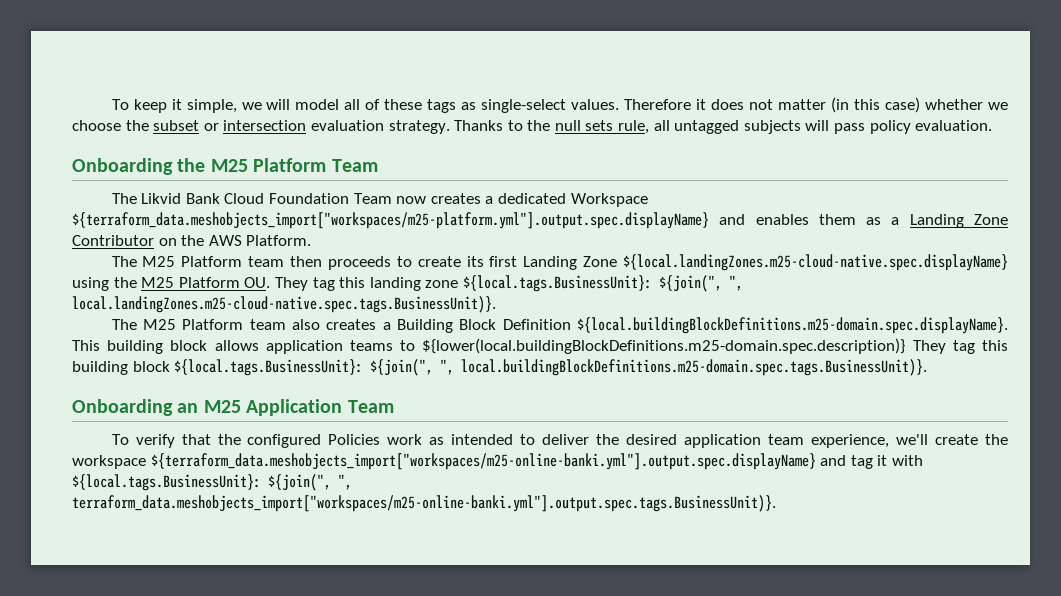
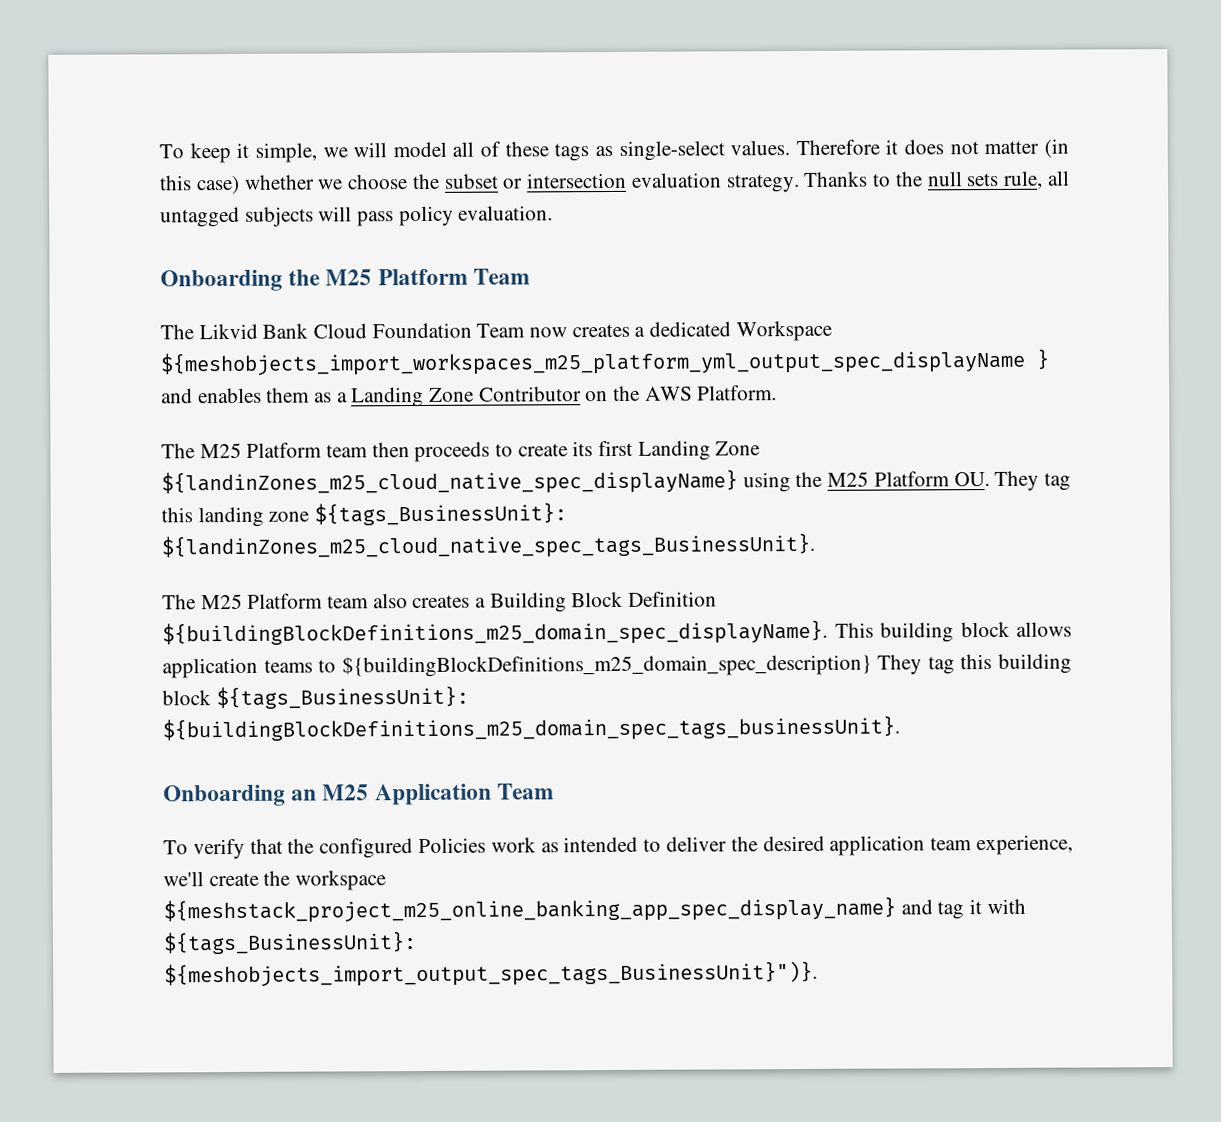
[72,212,709,229] ${terraform_data.meshobjects_import["workspaces/m25-platform.yml"].output.spec.displayName} -> [160,348,1050,377] ${meshobjects_import_workspaces_m25_platform_yml_output_spec_displayName }
[623,254,1008,271] ${local.landingZones.m25-cloud-native.spec.displayName} -> [161,469,738,496] ${landinZones_m25_cloud_native_spec_displayName}
[462,275,743,292] [72,296,496,313] ${local.tags.BusinessUnit}: ${join(", ", local.landingZones.m25-cloud-native.spec.tags.BusinessUnit)}. -> [314,502,568,526] [161,532,815,560] ${tags_BusinessUnit}: ${landinZones_m25_cloud_native_spec_tags_BusinessUnit}.
[577,317,1009,334] ${local.buildingBlockDefinitions.m25-domain.spec.displayName}. -> [162,619,828,647] ${buildingBlockDefinitions_m25_domain_spec_displayName}.
[422,338,906,354] ${lower(local.buildingBlockDefinitions.m25-domain.spec.description)} -> [341,653,872,678] ${buildingBlockDefinitions_m25_domain_spec_description}
[174,359,928,376] ${local.tags.BusinessUnit}: ${join(", ", local.buildingBlockDefinitions.m25-domain.spec.tags.BusinessUnit)}. -> [215,685,469,710] [162,715,900,743] ${tags_BusinessUnit}: ${buildingBlockDefinitions_m25_domain_spec_tags_businessUnit}.
[150,453,816,470] ${terraform_data.meshobjects_import["workspaces/m25-online-banki.yml"].output.spec.displayName} -> [163,896,896,924] ${meshstack_project_m25_online_banking_app_spec_display_name}
[72,474,352,491] [72,495,776,512] ${local.tags.BusinessUnit}: ${join(", ", terraform_data.meshobjects_import["workspaces/m25-online-banki.yml"].output.spec.tags.BusinessUnit)}. -> [163,931,417,955] [164,960,818,988] ${tags_BusinessUnit}: ${meshobjects_import_output_spec_tags_BusinessUnit}")}.

